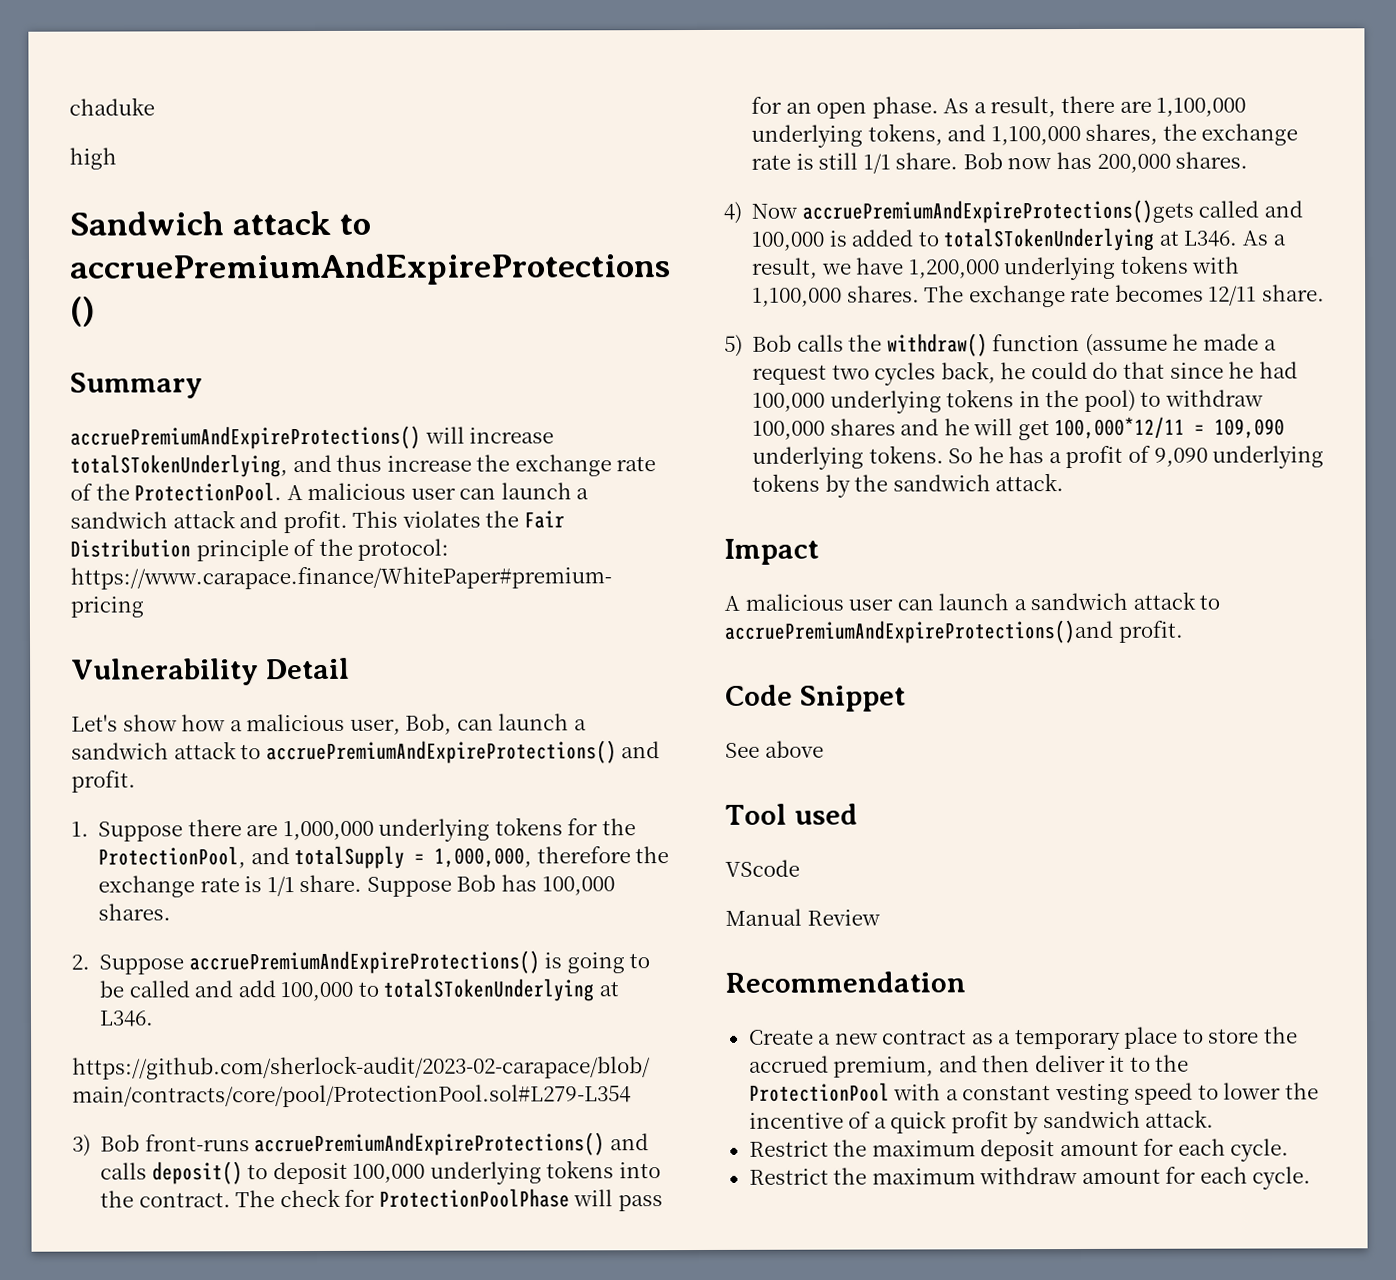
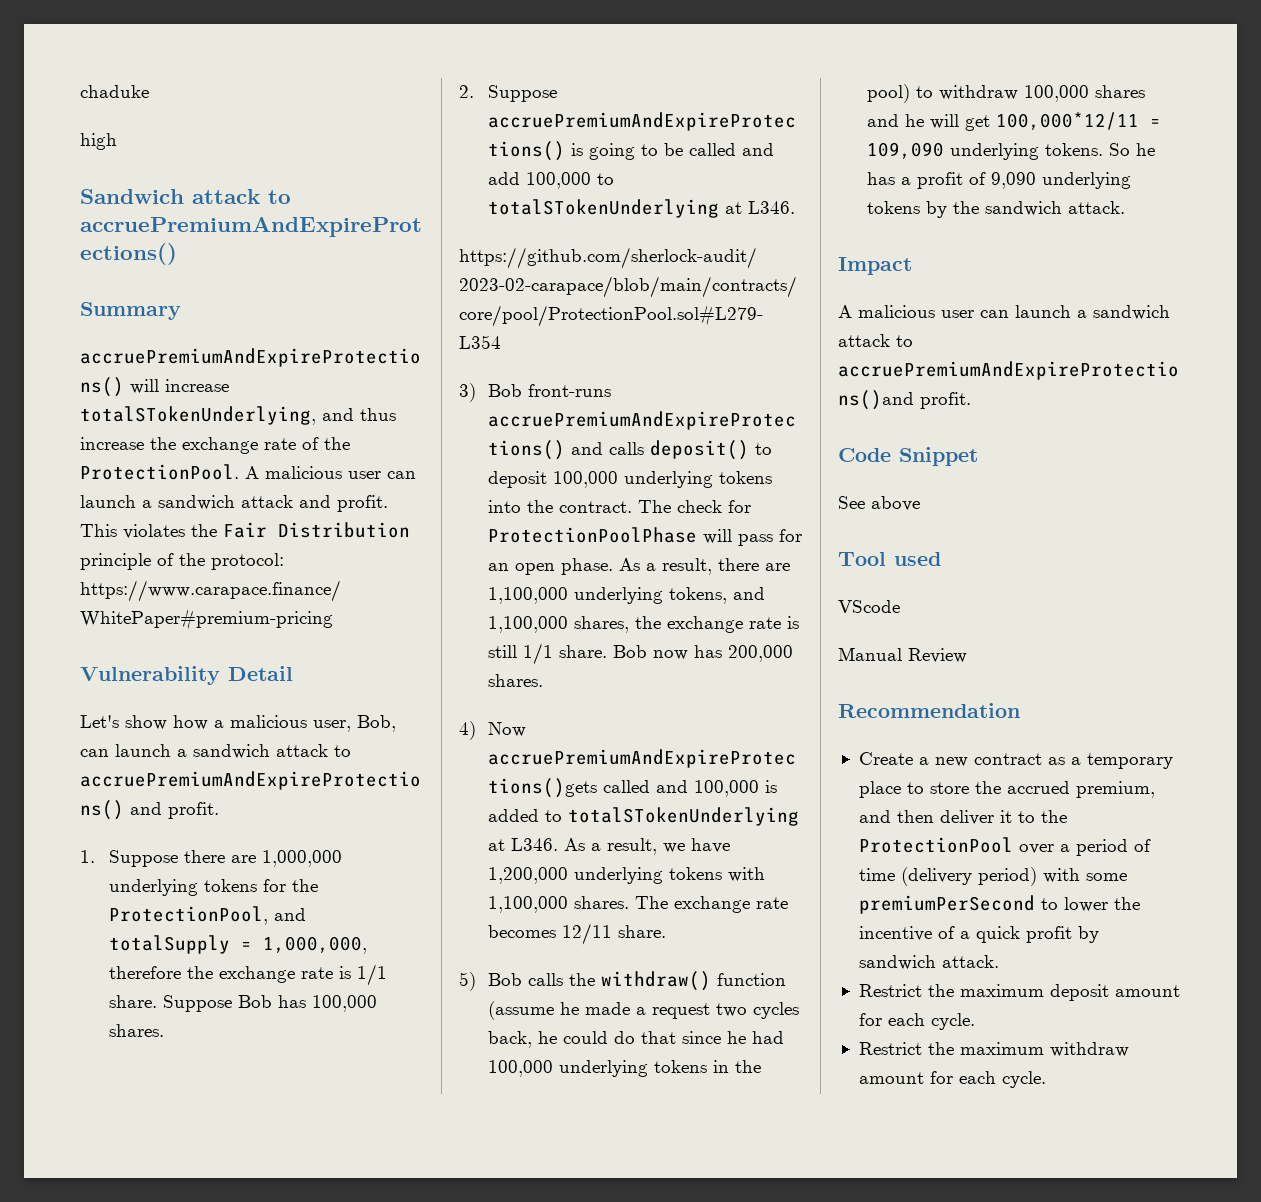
[893,1082,1194,1106] with a constant vesting speed -> [1018,839,1151,856] [858,867,1127,886] [858,895,1035,914] over a period of time (delivery period) with some premiumPerSecond

